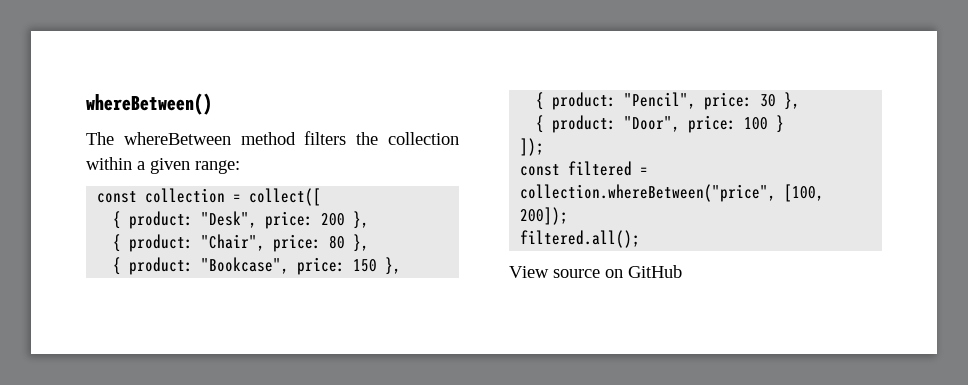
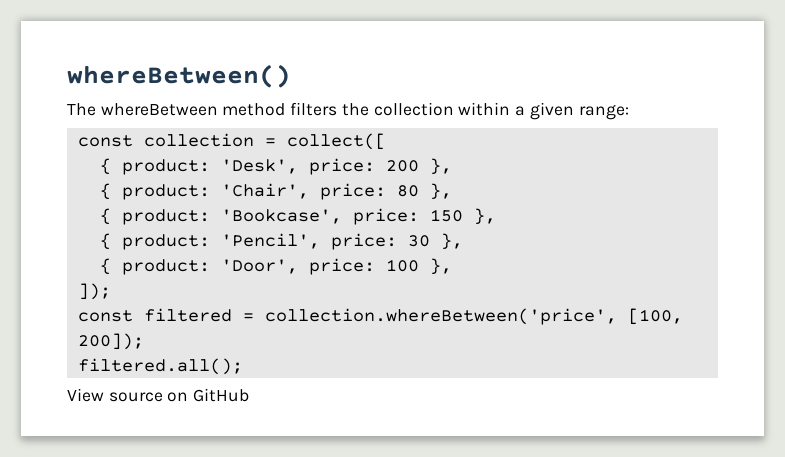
[201,211,258,228] "Desk", -> [220,159,298,174] 'Desk',
[201,234,266,251] "Chair", -> [220,183,309,199] 'Chair',
[201,257,290,274] "Bookcase", -> [220,209,342,224] 'Bookcase',
[624,92,697,109] "Pencil", -> [220,233,320,249] 'Pencil',
[624,116,681,132] "Door", -> [220,259,298,274] 'Door',
[776,115,785,133] } -> [429,258,452,275] },
[520,184,777,202] collection.whereBetween("price", -> [264,308,617,325] collection.whereBetween('price',

